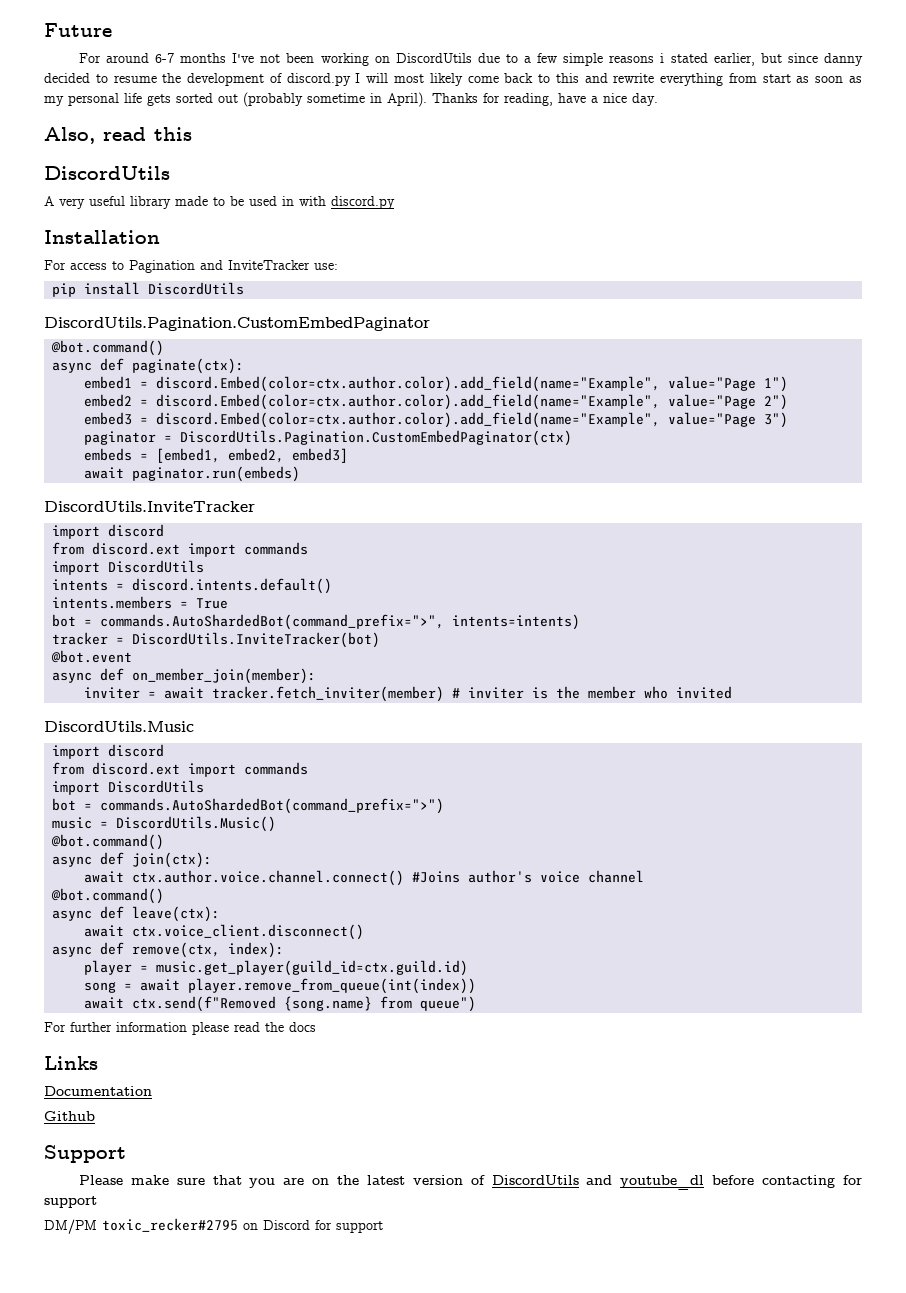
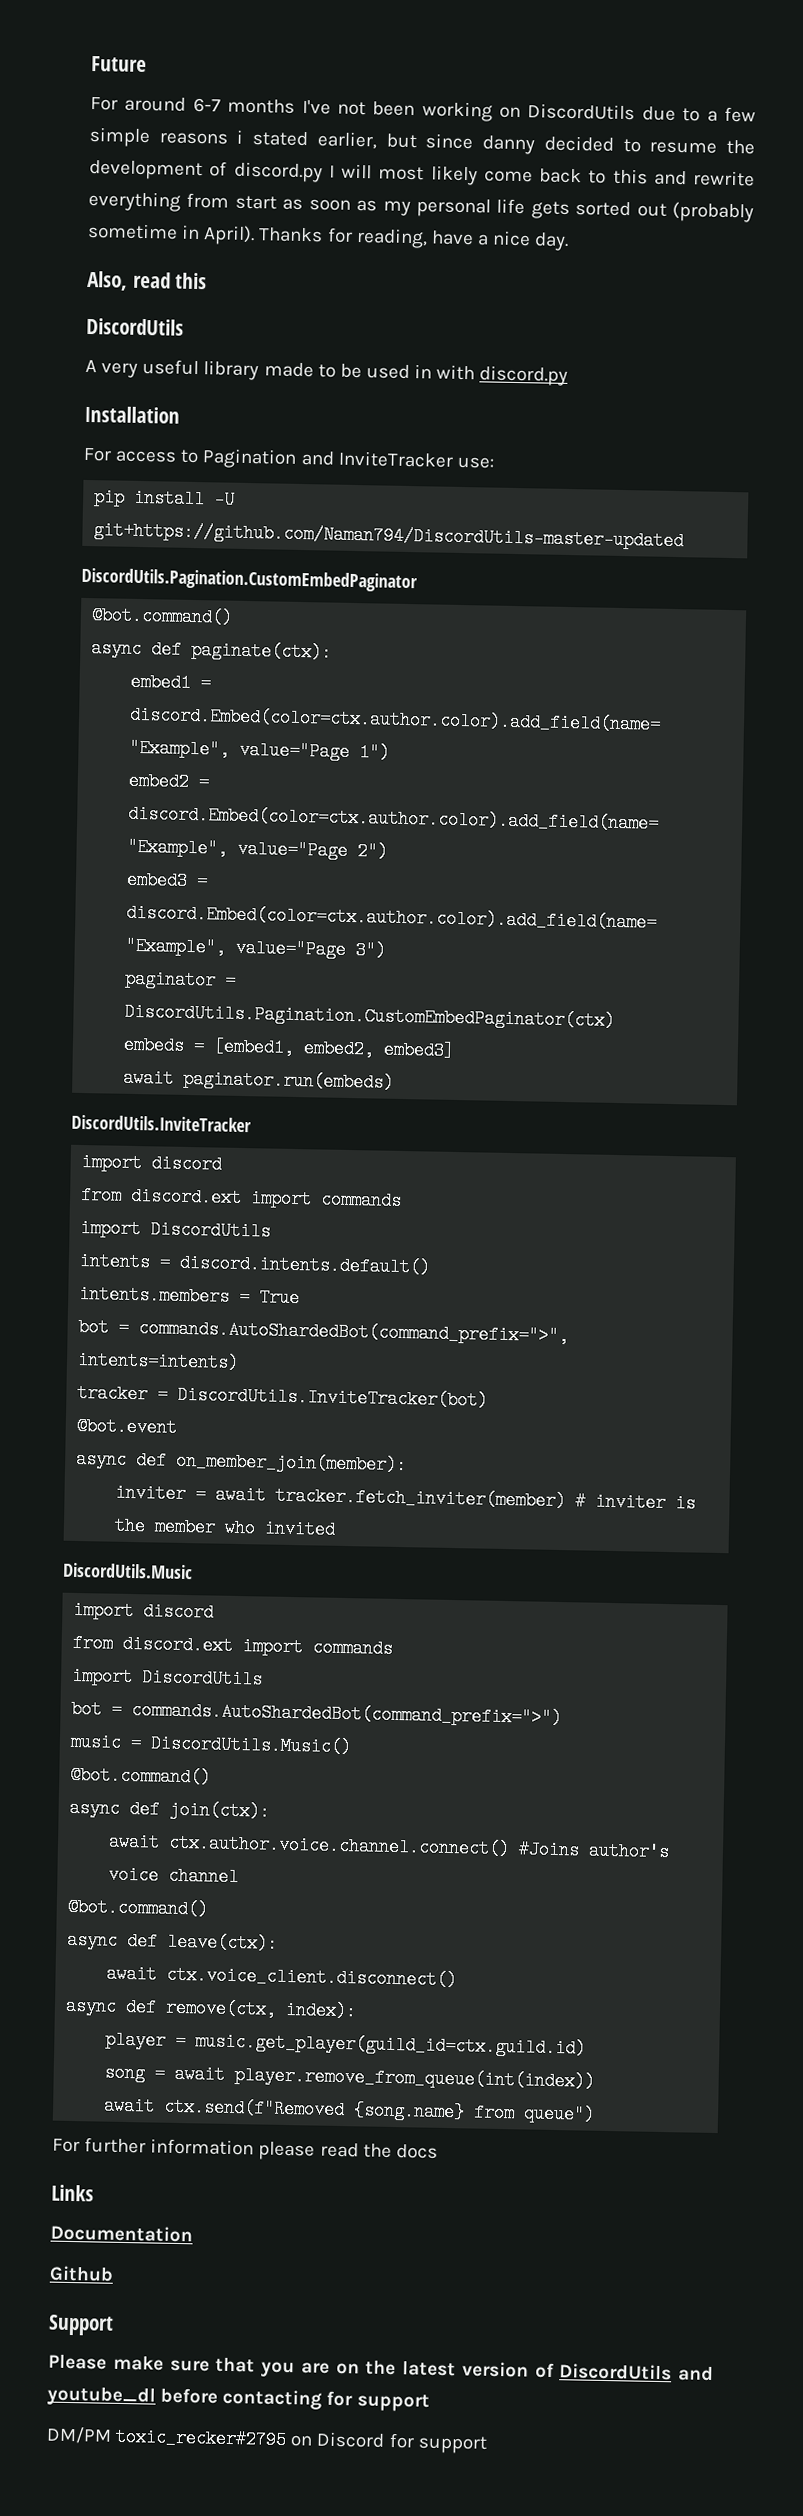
[148,282,245,295] DiscordUtils -> [213,490,236,509] [93,521,685,551] -U git+https://github.com/Naman794/DiscordUtils-master-updated

